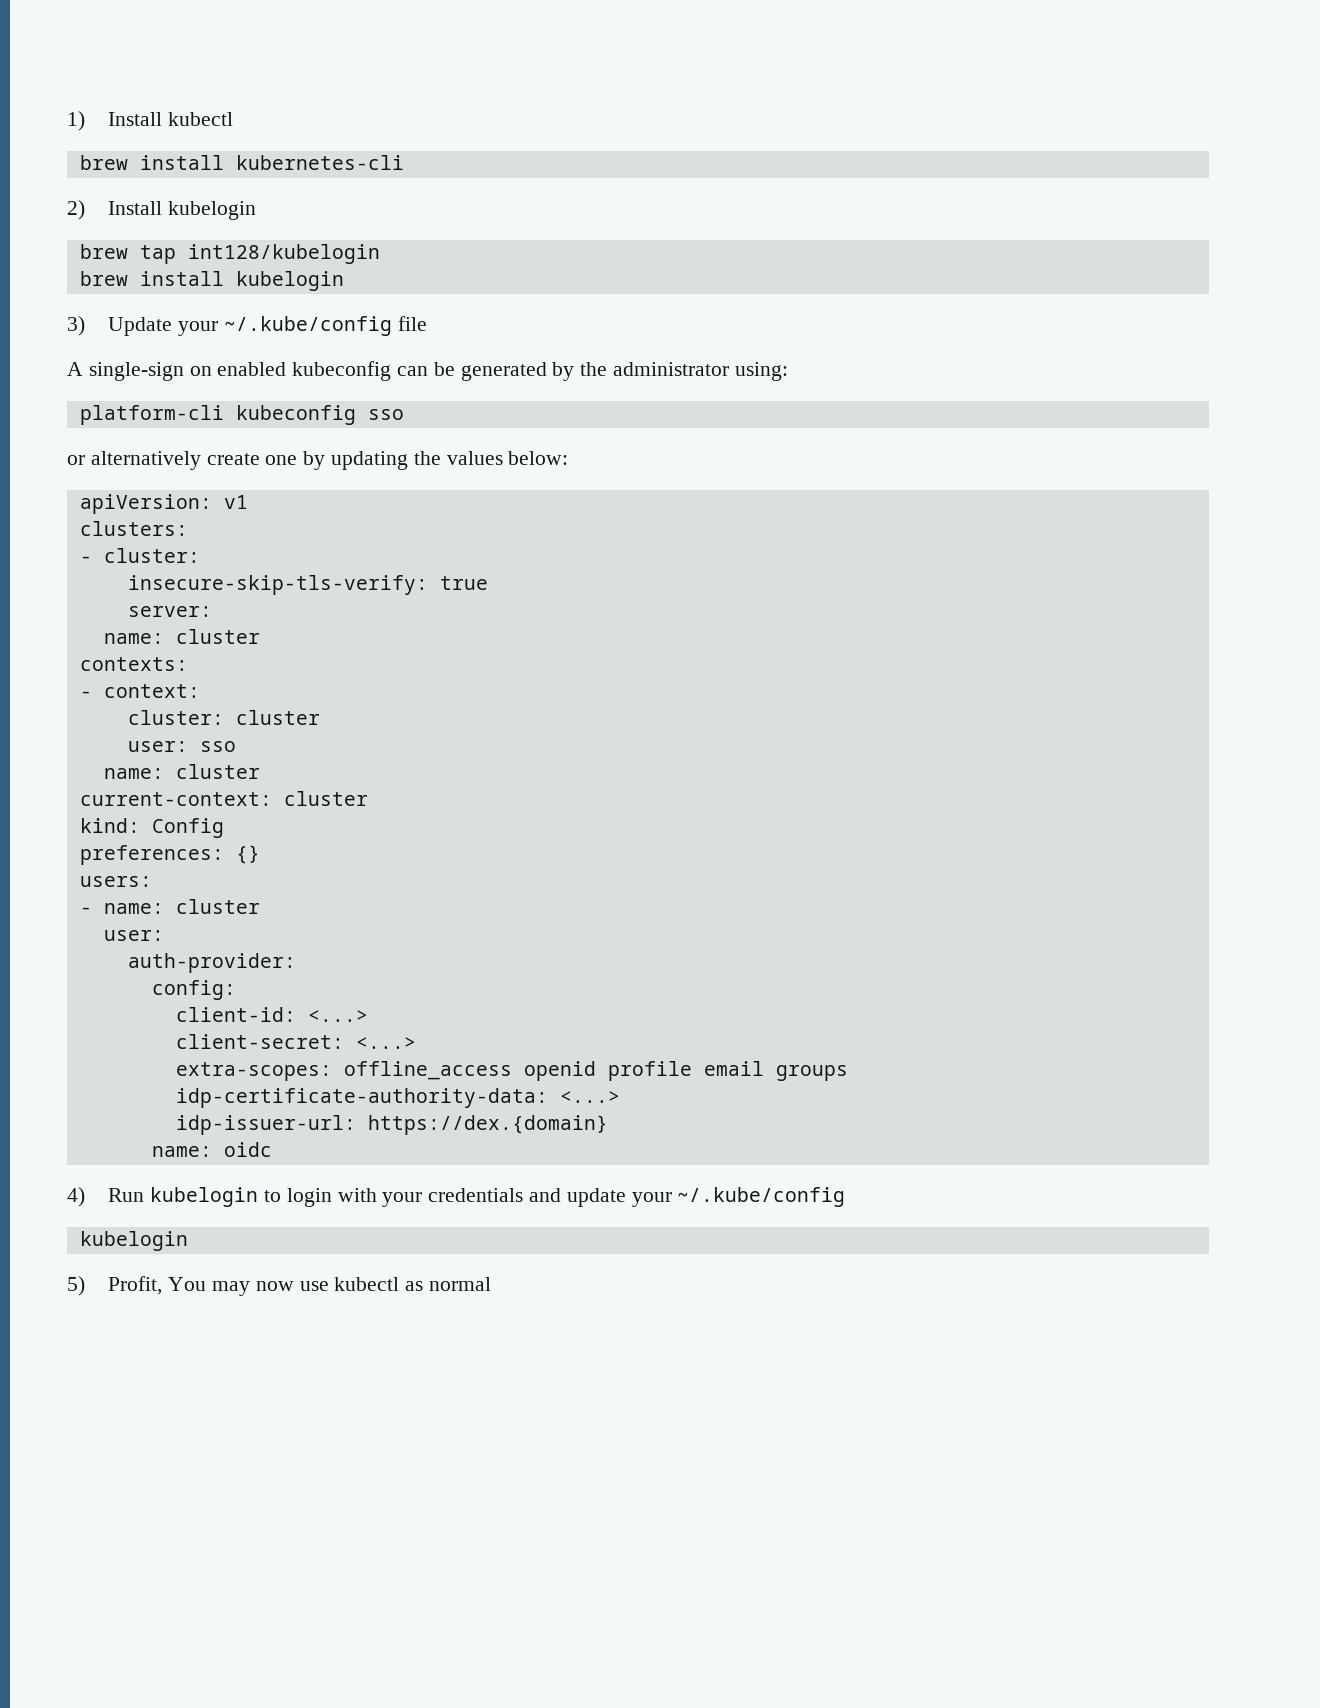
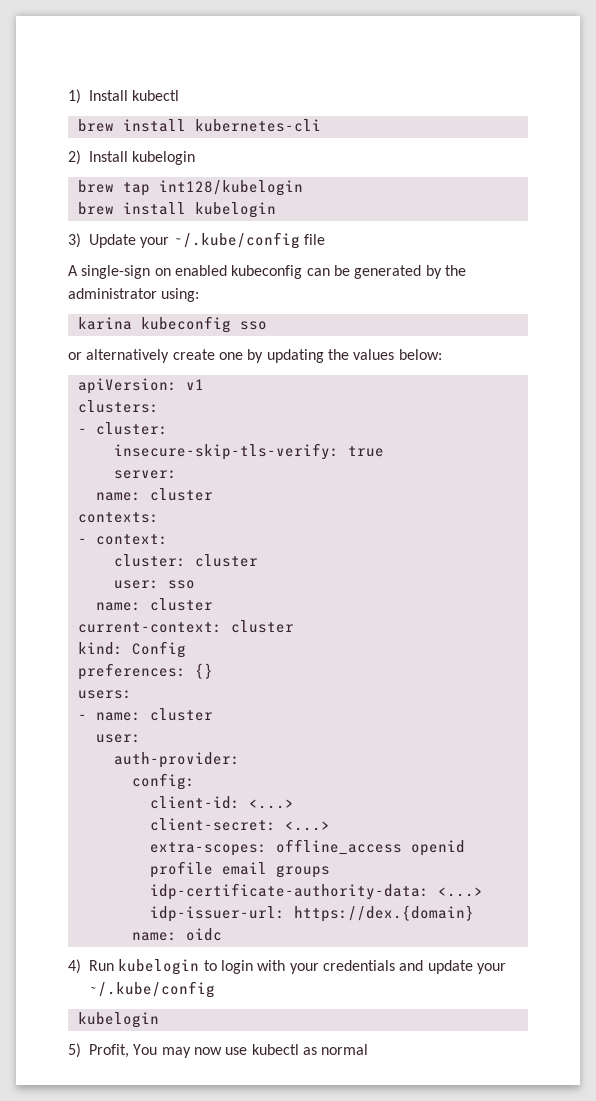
[79,405,224,425] platform-cli -> [77,317,132,330] karina

